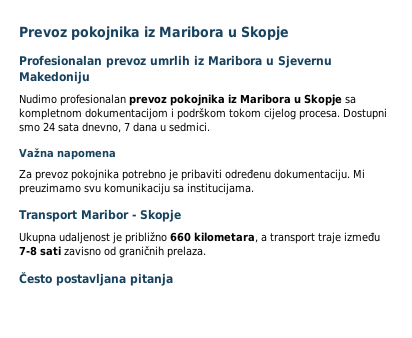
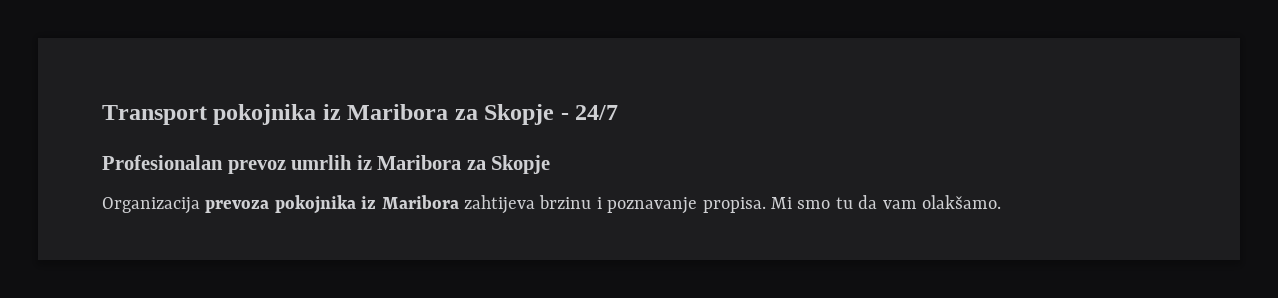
[19,26,289,41] Prevoz pokojnika iz Maribora u Skopje -> [102,104,619,125] Transport pokojnika iz Maribora za Skopje - 24/7
[266,55,332,68] [19,71,90,84] [19,94,356,106] [19,108,387,120] [19,122,210,133] [19,148,116,160] [19,169,365,181] [19,183,254,195] [19,209,181,222] [19,232,380,244] [19,246,206,258] [19,272,173,286] u Sjevernu Makedoniju // Nudimo profesionalan prevoz pokojnika iz Maribora u Skopje sa kompletnom dokumentacijom i podrškom tokom cijelog procesa. Dostupni smo 24 sata dnevno, 7 dana u sedmici. // Važna napomena // Za prevoz pokojnika potrebno je pribaviti određenu dokumentaciju. Mi preuzimamo svu komunikaciju sa institucijama. // Transport Maribor - Skopje // Ukupna udaljenost je približno 660 kilometara, a transport traje između 7-8 sati zavisno od graničnih prelaza. // Često postavljana pitanja -> [466,155,551,174] [102,195,1001,214] za Skopje // Organizacija prevoza pokojnika iz Maribora zahtijeva brzinu i poznavanje propisa. Mi smo tu da vam olakšamo.

